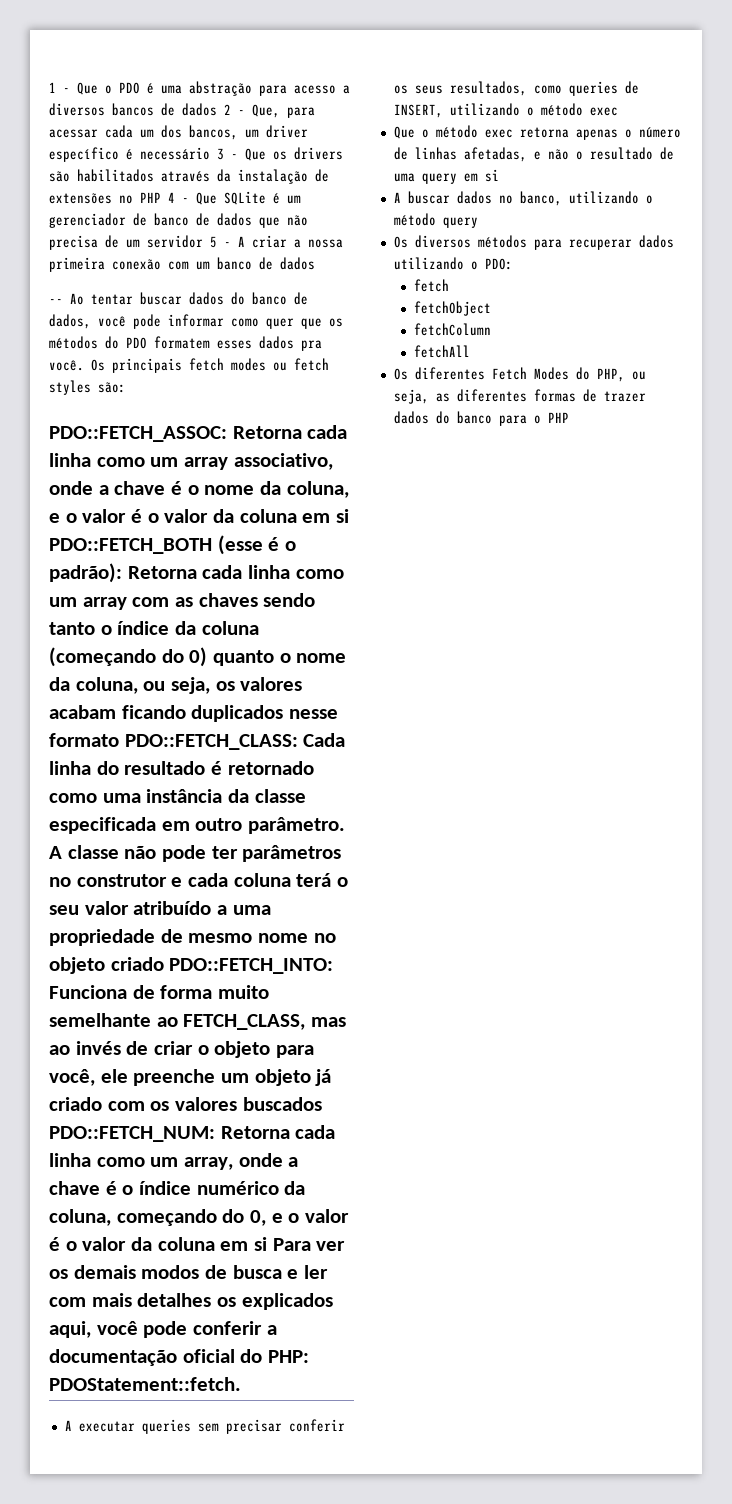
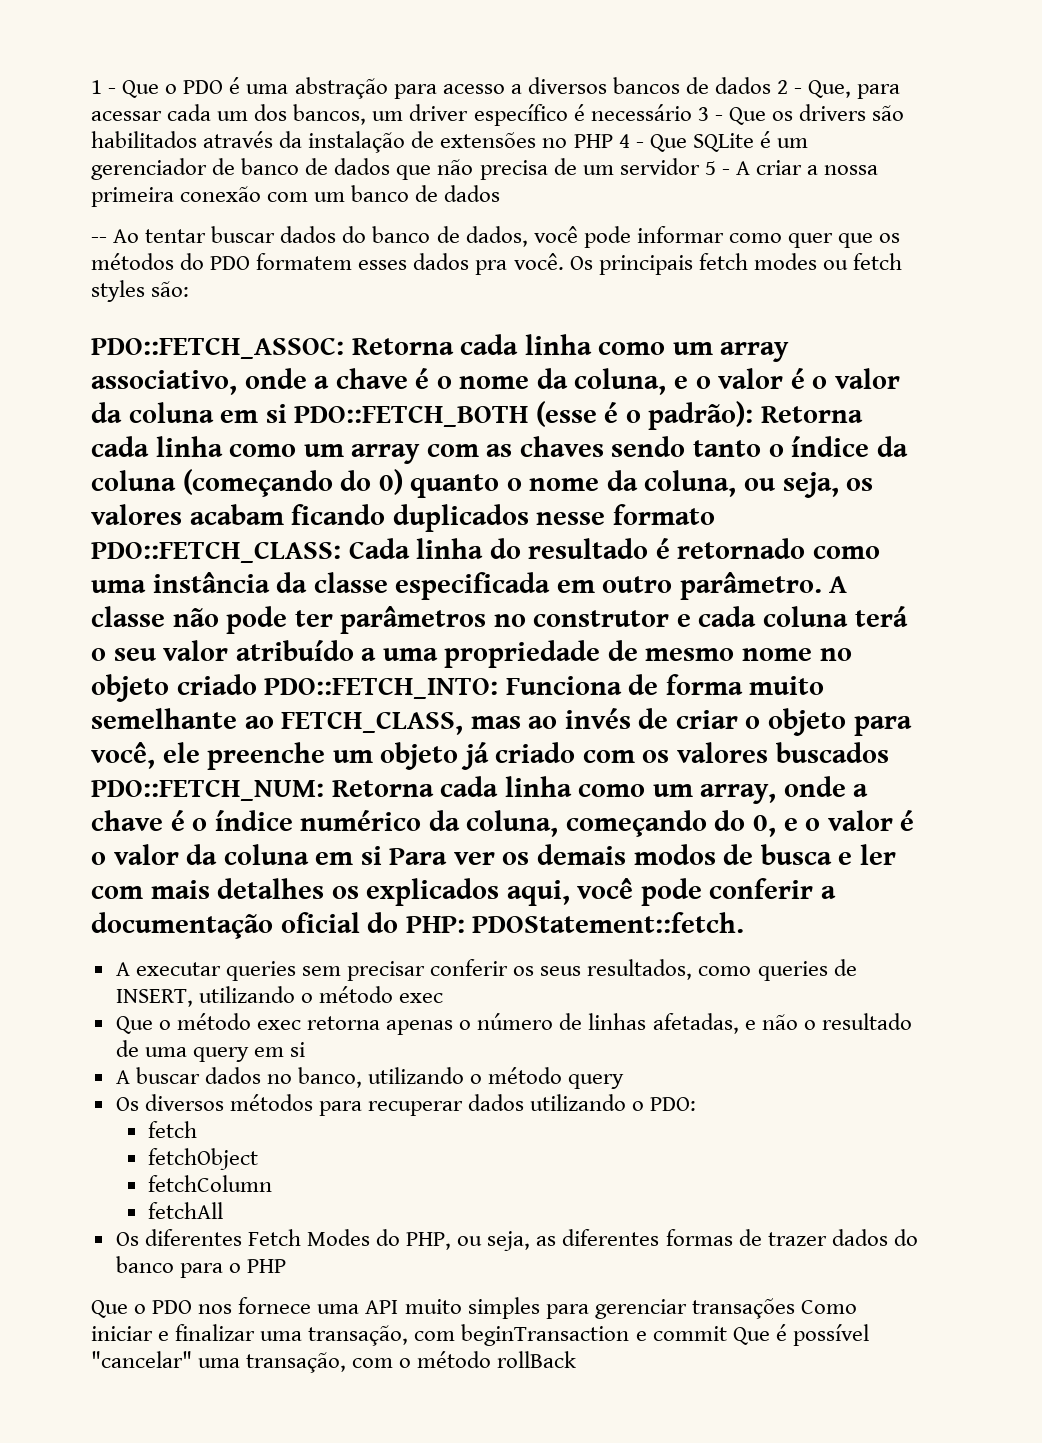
(569, 417) none -> [91,1297,857,1319] [91,1324,869,1346] [91,1351,577,1373] // Que o PDO nos fornece uma API muito simples para gerenciar transações Como iniciar e finalizar uma transação, com beginTransaction e commit Que é possível "cancelar" uma transação, com o método rollBack

